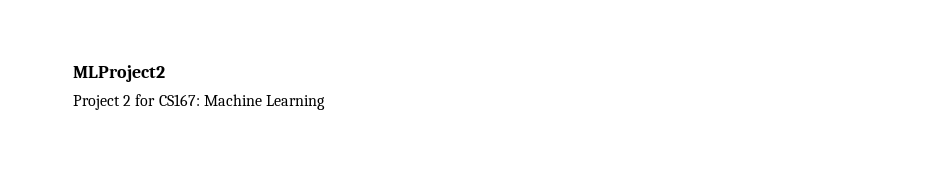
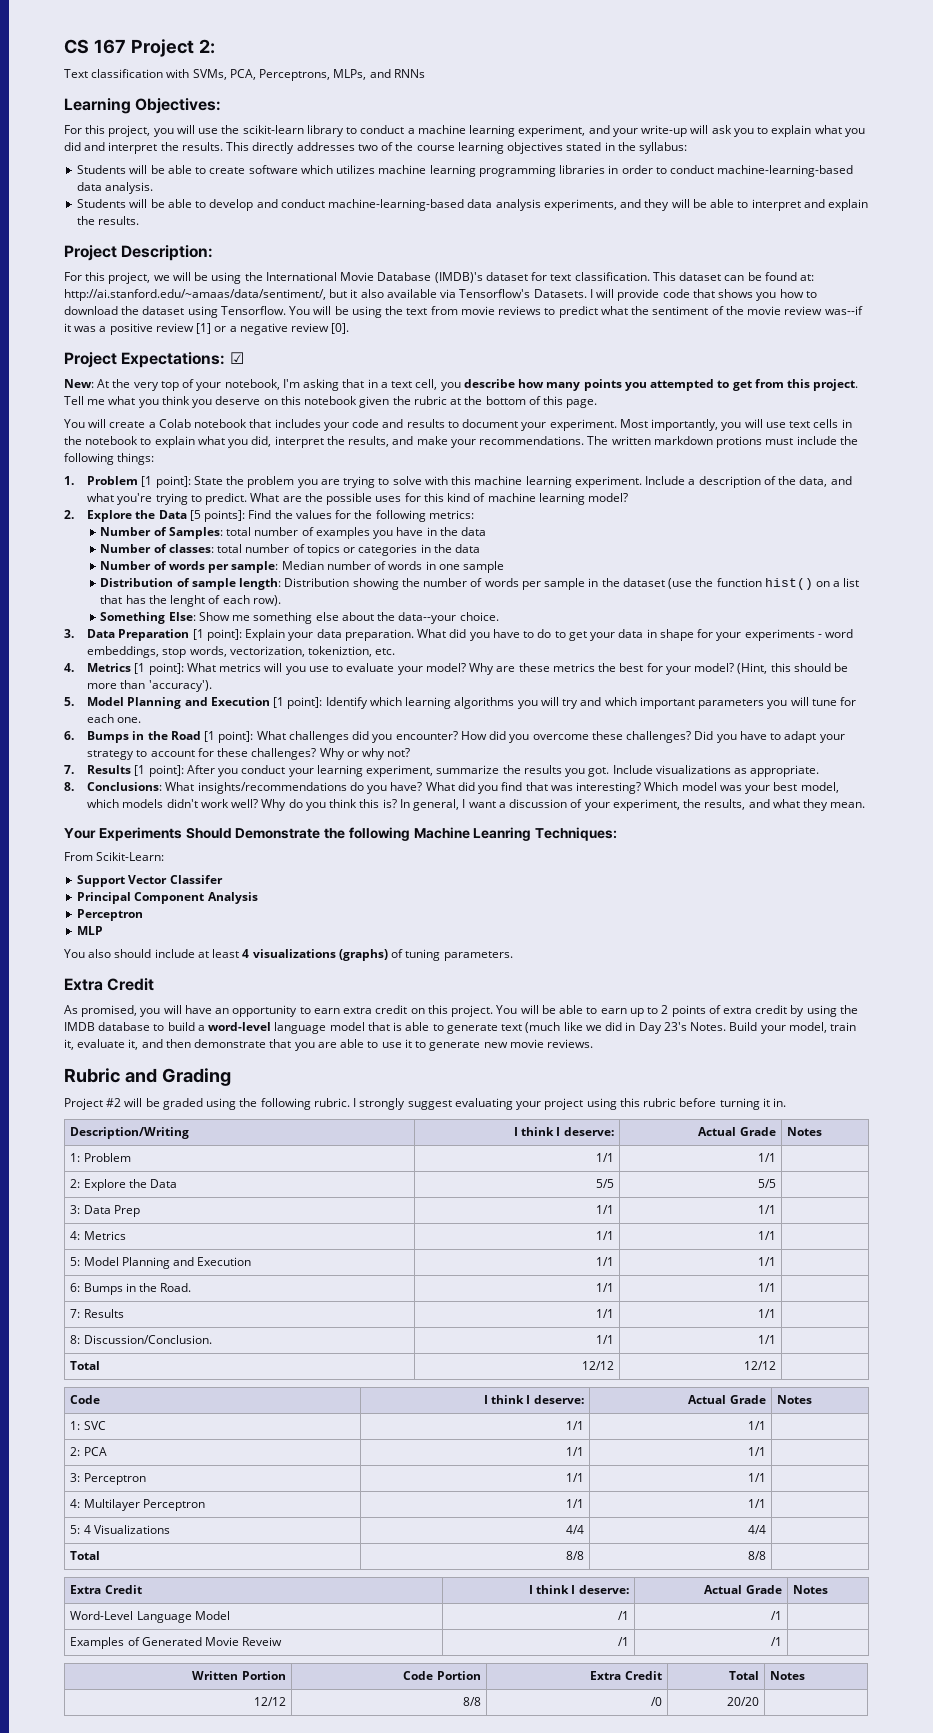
[73,65,165,82] [73,94,325,110] MLProject2 // Project 2 for CS167: Machine Learning -> [64,39,215,57] [64,69,425,81] [64,98,222,114] [64,125,865,137] [64,142,688,154] [77,165,854,177] [77,182,154,194] [77,199,869,211] [77,216,140,225] [64,245,214,261] [64,272,815,284] [64,289,817,301] [64,306,863,318] [64,323,350,335] [64,352,244,368] [64,379,859,391] [64,396,598,408] [64,419,852,431] [64,436,858,448] [64,453,155,465] [64,476,852,488] [87,493,629,505] [64,510,474,522] [100,527,487,539] [100,544,481,556] [100,561,505,573] [100,578,860,590] [100,595,281,607] [100,612,499,624] [64,629,853,641] [87,646,396,658] [64,663,848,675] [87,680,212,692] [64,697,857,709] [87,714,142,723] [64,731,845,743] [87,748,411,760] [64,765,820,777] [64,782,839,794] [87,799,866,811] [64,827,618,841] [64,852,165,861] [77,875,223,887] [77,892,258,904] [77,909,144,921] [77,926,104,935] [64,949,513,961] [64,978,155,991] [64,1005,858,1017] [64,1022,857,1034] [64,1039,594,1051] [64,1068,231,1086] [64,1098,787,1110] [70,1127,190,1139] [513,1127,614,1136] [698,1127,776,1136] [787,1127,823,1136] [70,1153,131,1162] [595,1153,614,1162] [757,1153,776,1162] [70,1179,178,1191] [595,1179,614,1188] [757,1179,776,1188] [70,1205,140,1217] [595,1205,614,1214] [757,1205,776,1214] [70,1231,126,1240] [595,1231,614,1240] [757,1231,776,1240] [70,1257,252,1269] [595,1257,614,1266] [757,1257,776,1266] [70,1283,192,1295] [595,1283,614,1292] [757,1283,776,1292] [70,1309,124,1318] [595,1309,614,1318] [757,1309,776,1318] [70,1335,212,1344] [595,1335,614,1344] [757,1335,776,1344] [70,1361,101,1370] [581,1361,614,1370] [743,1361,776,1370] [70,1395,101,1404] [483,1395,584,1404] [688,1395,766,1404] [777,1395,813,1404] [70,1421,106,1430] [565,1421,584,1430] [747,1421,766,1430] [70,1447,107,1456] [565,1447,584,1456] [747,1447,766,1456] [70,1473,146,1485] [565,1473,584,1482] [747,1473,766,1482] [70,1499,205,1511] [565,1499,584,1508] [747,1499,766,1508] [70,1525,170,1534] [565,1525,584,1534] [747,1525,766,1534] [70,1551,101,1560] [565,1551,584,1560] [747,1551,766,1560] [70,1585,142,1594] [528,1585,629,1594] [704,1585,782,1594] [793,1585,829,1594] [70,1611,230,1623] [617,1611,629,1620] [770,1611,782,1620] [70,1637,283,1649] [617,1637,629,1646] [770,1637,782,1646] [192,1671,286,1680] [403,1671,481,1680] [590,1671,662,1680] [728,1671,759,1680] [770,1671,806,1680] [253,1697,286,1706] [462,1697,481,1706] [650,1697,662,1706] [726,1697,759,1706] CS 167 Project 2: // Text classification with SVMs, PCA, Perceptrons, MLPs, and RNNs // Learning Objectives: // For this project, you will use the scikit-learn library to conduct a machine learning experiment, and your write-up will ask you to explain what you did and interpret the results. This directly addresses two of the course learning objectives stated in the syllabus: // Students will be able to create software which utilizes machine learning programming libraries in order to conduct machine-learning-based data analysis. // Students will be able to develop and conduct machine-learning-based data analysis experiments, and they will be able to interpret and explain the results. // Project Description: // For this project, we will be using the International Movie Database (IMDB)'s dataset for text classification. This dataset can be found at: http://ai.stanford.edu/~amaas/data/sentiment/, but it also available via Tensorflow's Datasets. I will provide code that shows you how to download the dataset using Tensorflow. You will be using the text from movie reviews to predict what the sentiment of the movie review was--if it was a positive review [1] or a negative review [0]. // Project Expectations: ☑ // New: At the very top of your notebook, I'm asking that in a text cell, you describe how many points you attempted to get from this project. Tell me what you think you deserve on this notebook given the rubric at the bottom of this page. // You will create a Colab notebook that includes your code and results to document your experiment. Most importantly, you will use text cells in the notebook to explain what you did, interpret the results, and make your recommendations. The written markdown protions must include the following things: // 1. Problem [1 point]: State the problem you are trying to solve with this machine learning experiment. Include a description of the data, and what you're trying to predict. What are the possible uses for this kind of machine learning model? // 2. Explore the Data [5 points]: Find the values for the following metrics: // Number of Samples: total number of examples you have in the data // Number of classes: total number of topics or categories in the data // Number of words per sample: Median number of words in one sample // Distribution of sample length: Distribution showing the number of words per sample in the dataset (use the function hist() on a list that has the lenght of each row). // Something Else: Show me something else about the data--your choice. // 3. Data Preparation [1 point]: Explain your data preparation. What did you have to do to get your data in shape for your experiments - word embeddings, stop words, vectorization, tokeniztion, etc. // 4. Metrics [1 point]: What metrics will you use to evaluate your model? Why are these metrics the best for your model? (Hint, this should be more than 'accuracy'). // 5. Model Planning and Execution [1 point]: Identify which learning algorithms you will try and which important parameters you will tune for each one. // 6. Bumps in the Road [1 point]: What challenges did you encounter? How did you overcome these challenges? Did you have to adapt your strategy to account for these challenges? Why or why not? // 7. Results [1 point]: After you conduct your learning experiment, summarize the results you got. Include visualizations as appropriate. // 8. Conclusions: What insights/recommendations do you have? What did you find that was interesting? Which model was your best model, which models didn't work well? Why do you think this is? In general, I want a discussion of your experiment, the results, and what they mean. // Your Experiments Should Demonstrate the following Machine Leanring Techniques: // From Scikit-Learn: // Support Vector Classifer // Principal Component Analysis // Perceptron // MLP // You also should include at least 4 visualizations (graphs) of tuning parameters. // Extra Credit // As promised, you will have an opportunity to earn extra credit on this project. You will be able to earn up to 2 points of extra credit by using the IMDB database to build a word-level language model that is able to generate text (much like we did in Day 23's Notes. Build your model, train it, evaluate it, and then demonstrate that you are able to use it to generate new movie reviews. // Rubric and Grading // Project #2 will be graded using the following rubric. I strongly suggest evaluating your project using this rubric before turning it in. // Description/Writing | I think I deserve: | Actual Grade | Notes // 1: Problem | 1/1 | 1/1 | // 2: Explore the Data | 5/5 | 5/5 | // 3: Data Prep | 1/1 | 1/1 | // 4: Metrics | 1/1 | 1/1 | // 5: Model Planning and Execution | 1/1 | 1/1 | // 6: Bumps in the Road. | 1/1 | 1/1 | // 7: Results | 1/1 | 1/1 | // 8: Discussion/Conclusion. | 1/1 | 1/1 | // Total | 12/12 | 12/12 | // Code | I think I deserve: | Actual Grade | Notes // 1: SVC | 1/1 | 1/1 | // 2: PCA | 1/1 | 1/1 | // 3: Perceptron | 1/1 | 1/1 | // 4: Multilayer Perceptron | 1/1 | 1/1 | // 5: 4 Visualizations | 4/4 | 4/4 | // Total | 8/8 | 8/8 | // Extra Credit | I think I deserve: | Actual Grade | Notes // Word-Level Language Model | /1 | /1 | // Examples of Generated Movie Reveiw | /1 | /1 | // Written Portion | Code Portion | Extra Credit | Total | Notes // 12/12 | 8/8 | /0 | 20/20 |

